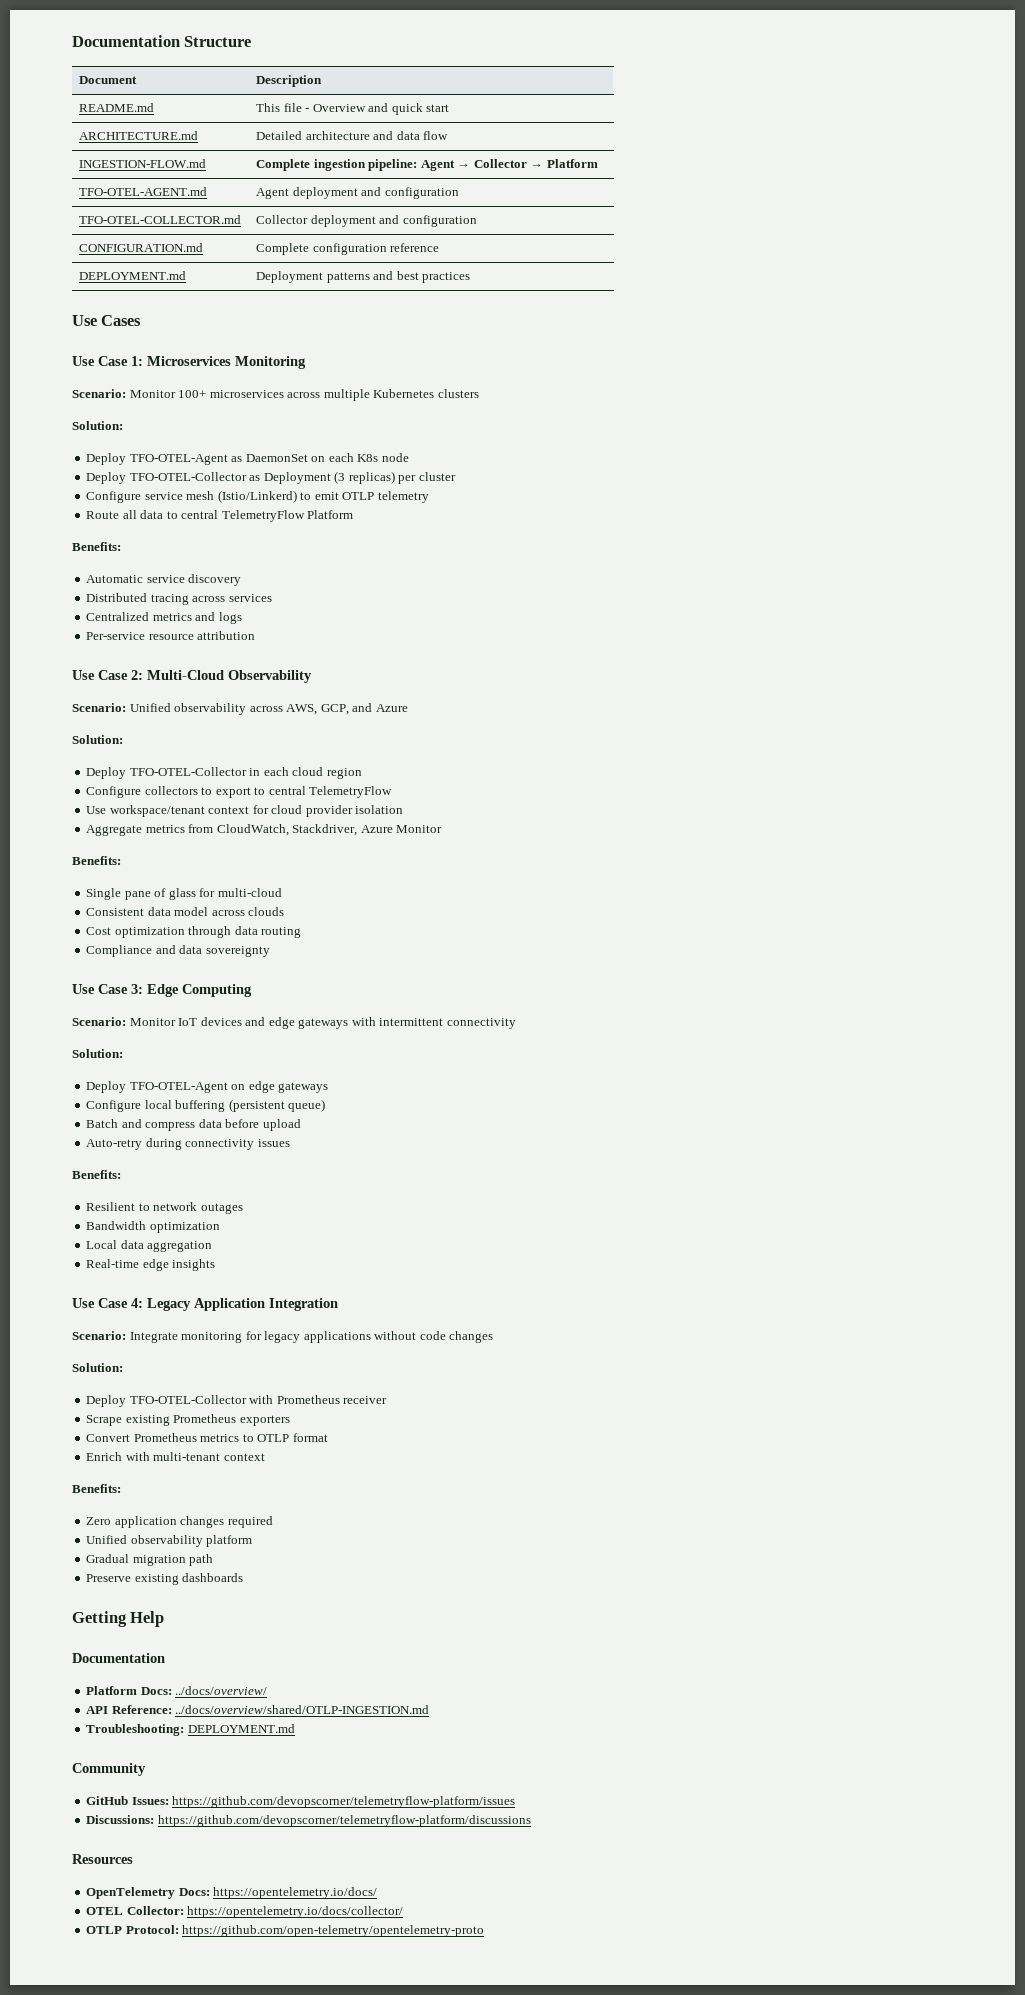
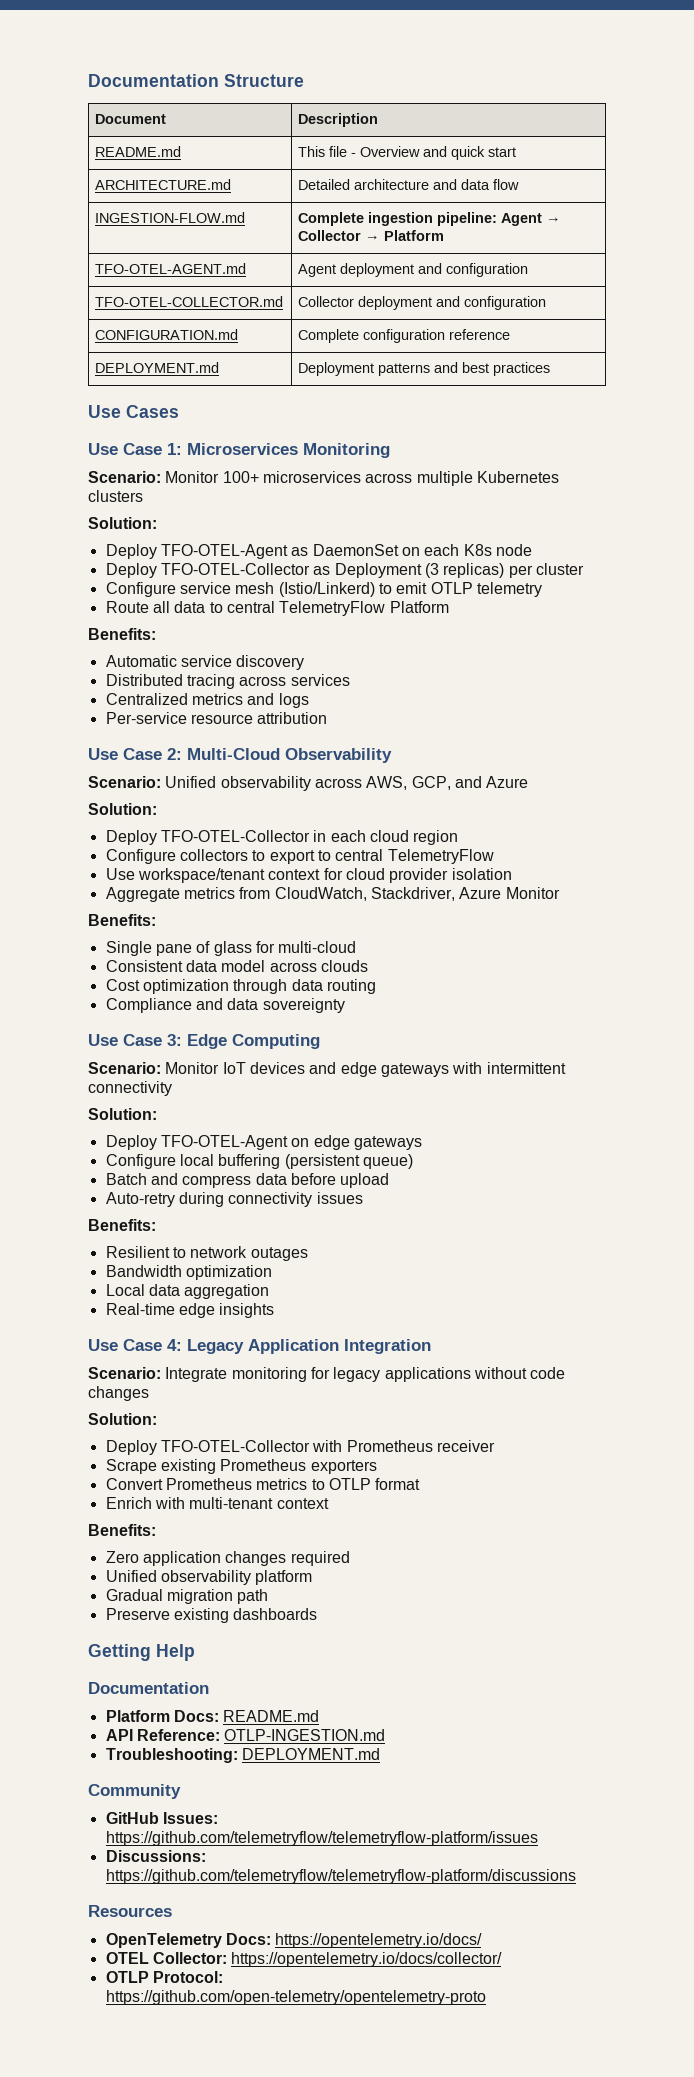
[175,1686,268,1695] ../docs/overview/ -> [223,1710,320,1722] README.md
[175,1705,430,1714] ../docs/overview/shared/OTLP-INGESTION.md -> [224,1729,386,1741] OTLP-INGESTION.md
[172,1796,516,1808] https://github.com/devopscorner/telemetryflow-platform/issues -> [105,1831,538,1846] https://github.com/telemetryflow/telemetryflow-platform/issues
[157,1815,531,1827] https://github.com/devopscorner/telemetryflow-platform/discussions -> [105,1869,576,1884] https://github.com/telemetryflow/telemetryflow-platform/discussions

